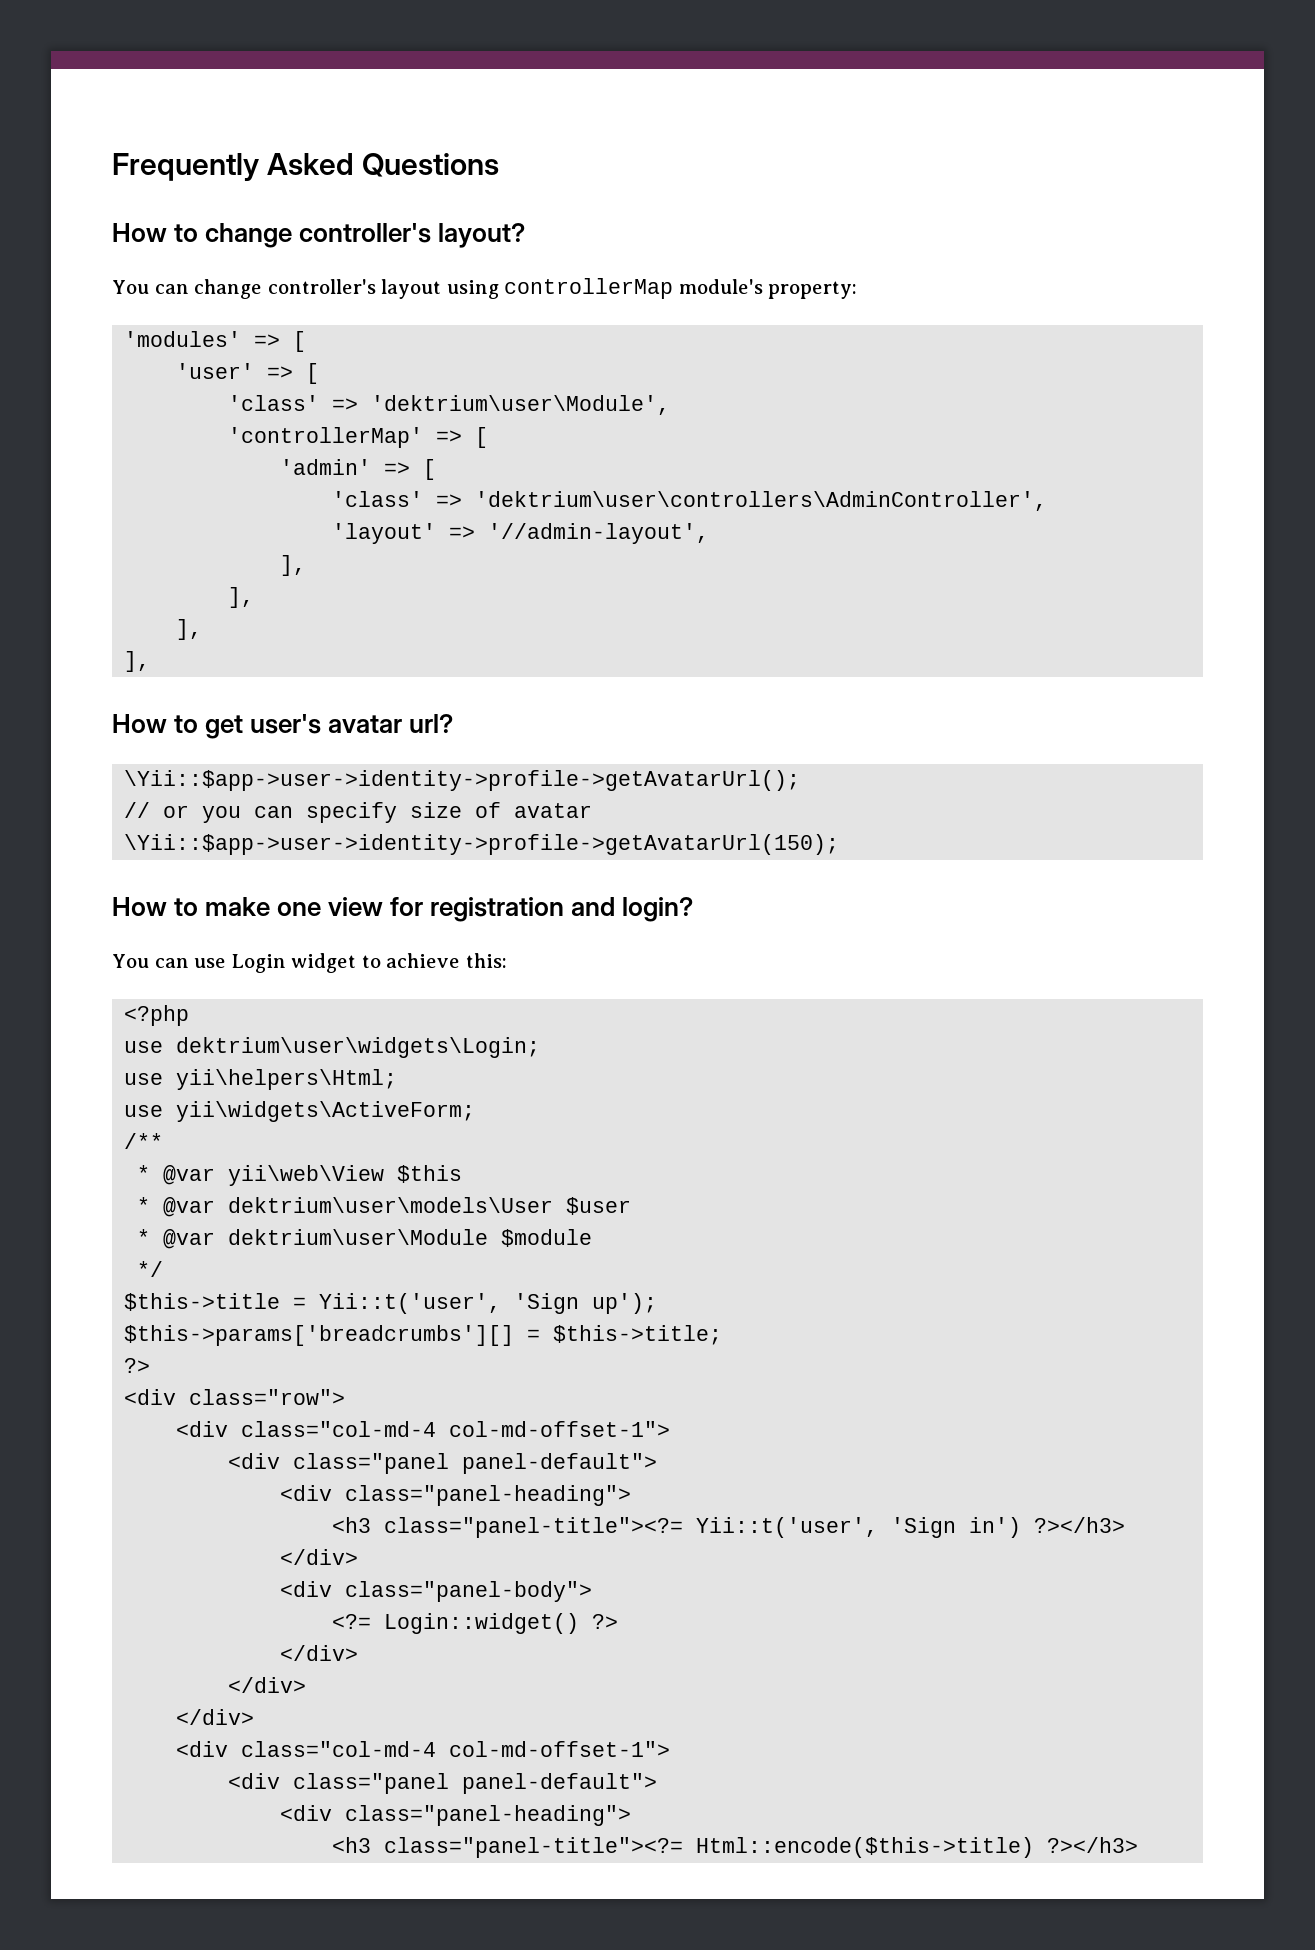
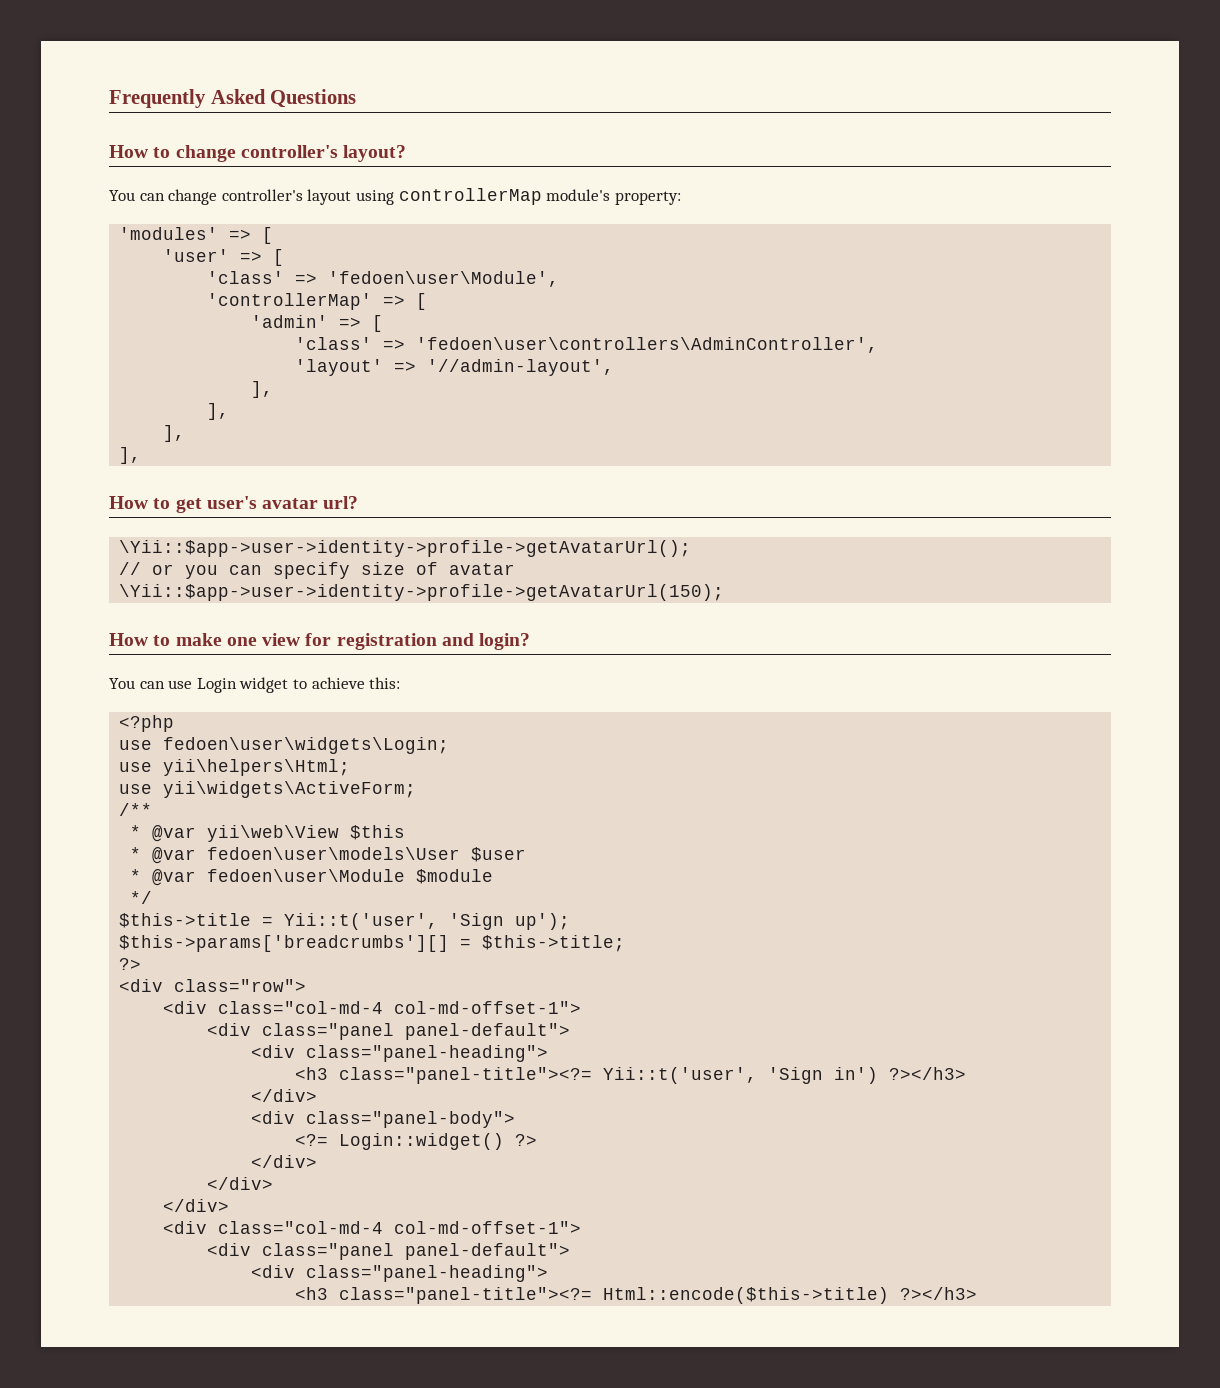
[371,395,671,415] 'dektrium\user\Module', -> [328,271,560,287] 'fedoen\user\Module',
[475,491,1048,511] 'dektrium\user\controllers\AdminController', -> [416,337,879,353] 'fedoen\user\controllers\AdminController',
[176,1037,541,1058] dektrium\user\widgets\Login; -> [163,737,450,754] fedoen\user\widgets\Login;
[228,1197,554,1213] dektrium\user\models\User -> [207,847,461,860] fedoen\user\models\User
[228,1229,489,1245] dektrium\user\Module -> [207,869,406,882] fedoen\user\Module

